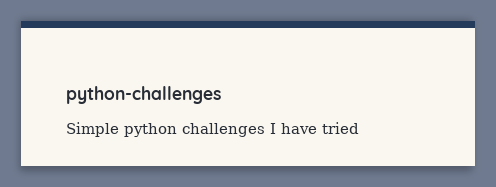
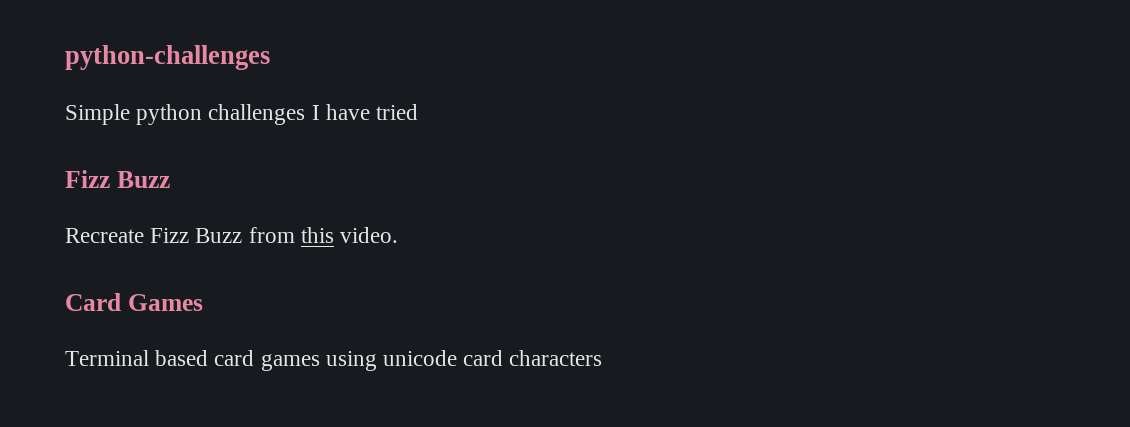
(359, 128) none -> [65,170,170,188] [65,227,399,243] [65,293,203,311] [65,350,603,371] // Fizz Buzz // Recreate Fizz Buzz from this video. // Card Games // Terminal based card games using unicode card characters

